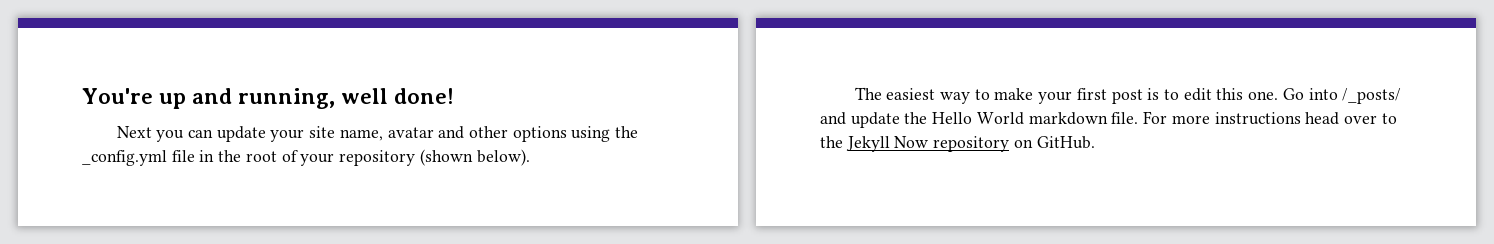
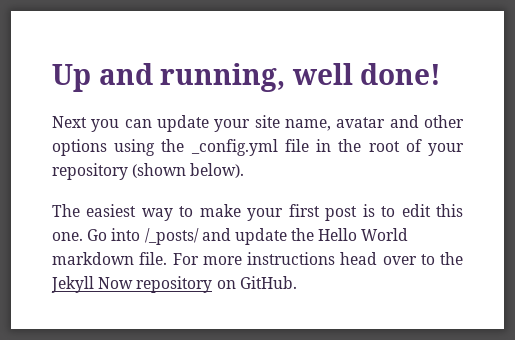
[82,88,187,109] You're up -> [52,64,91,92] Up

